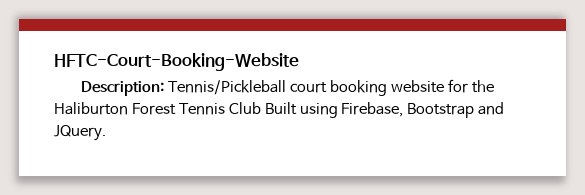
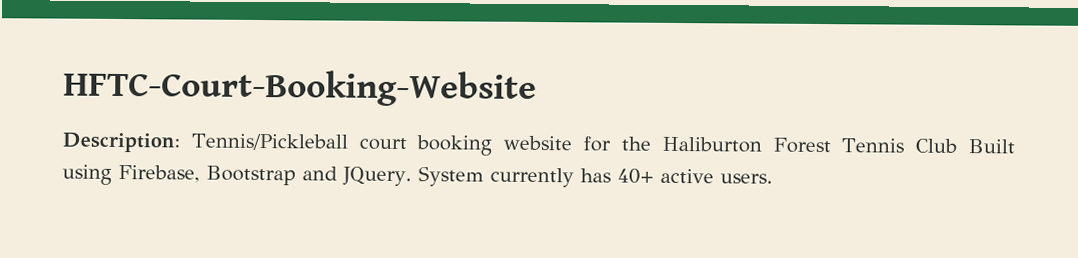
(106, 133) none -> [417,166,773,188] System currently has 40+ active users.

